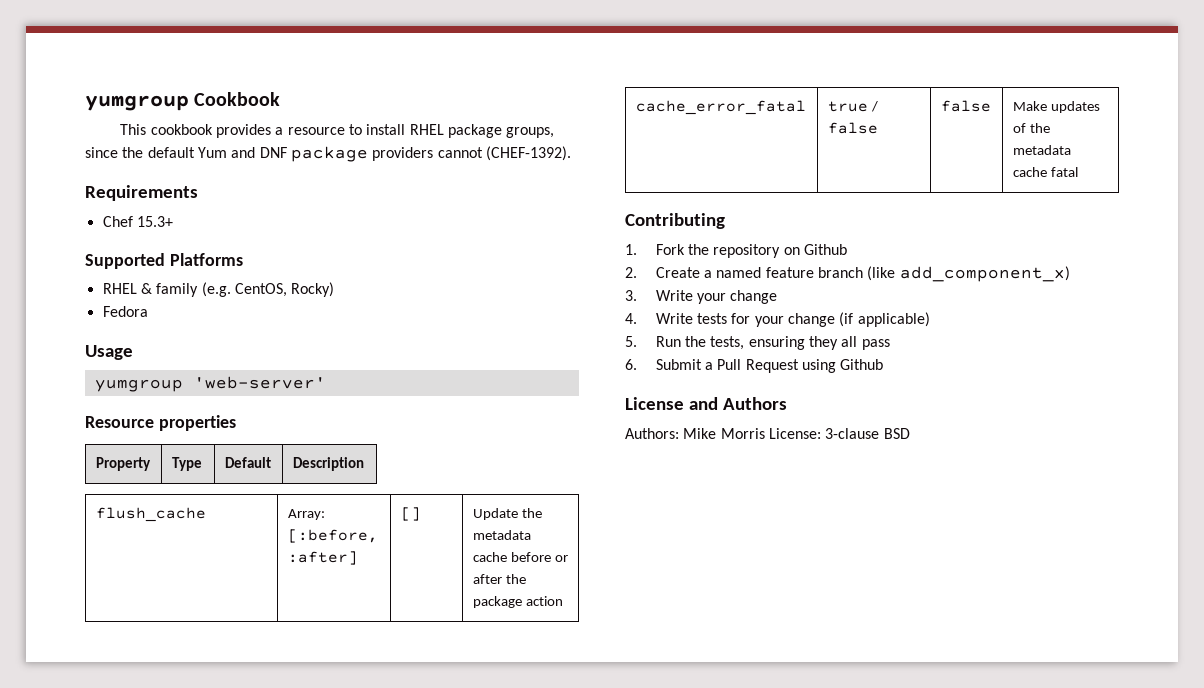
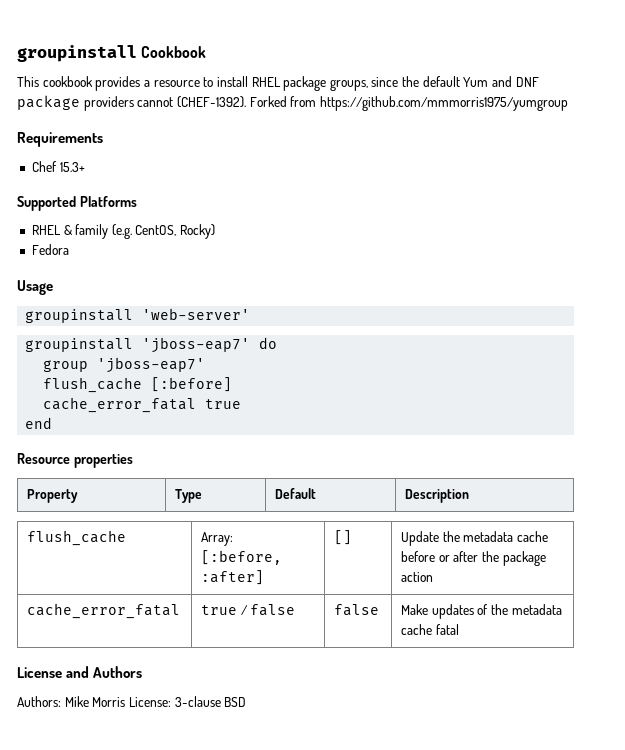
[85,95,189,111] yumgroup -> [17,45,137,62] groupinstall
(571, 153) none -> [249,96,568,111] Forked from https://github.com/mmmorris1975/yumgroup
[94,379,183,392] yumgroup -> [25,309,134,323] groupinstall
(326, 382) none -> [25,337,278,353] [43,357,206,373] [43,377,233,393] [43,397,242,413] [25,417,53,429] // groupinstall 'jboss-eap7' do // group 'jboss-eap7' // flush_cache [:before] // cache_error_fatal true // end
[625,213,725,229] [625,244,848,258] [625,266,1070,282] [625,290,778,304] [625,312,930,327] [625,336,890,350] [625,359,884,373] // Contributing // 1. Fork the repository on Github // 2. Create a named feature branch (like add_component_x) // 3. Write your change // 4. Write tests for your change (if applicable) // 5. Run the tests, ensuring they all pass // 6. Submit a Pull Request using Github -> (459, 629) none

